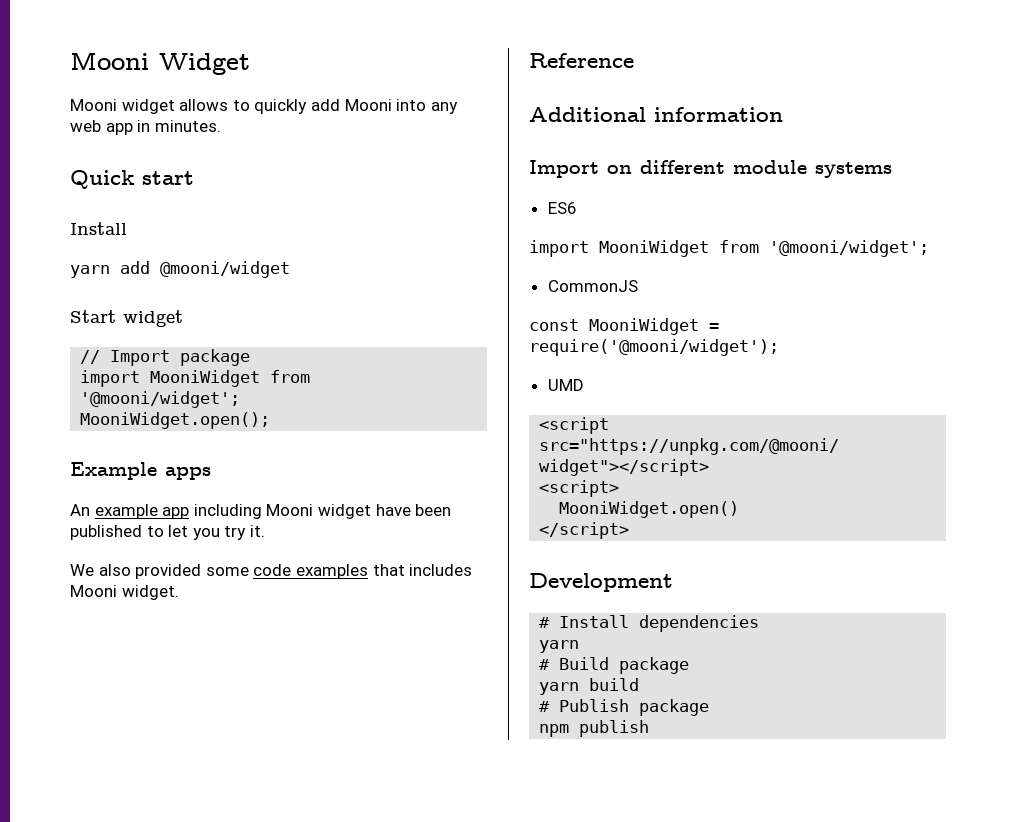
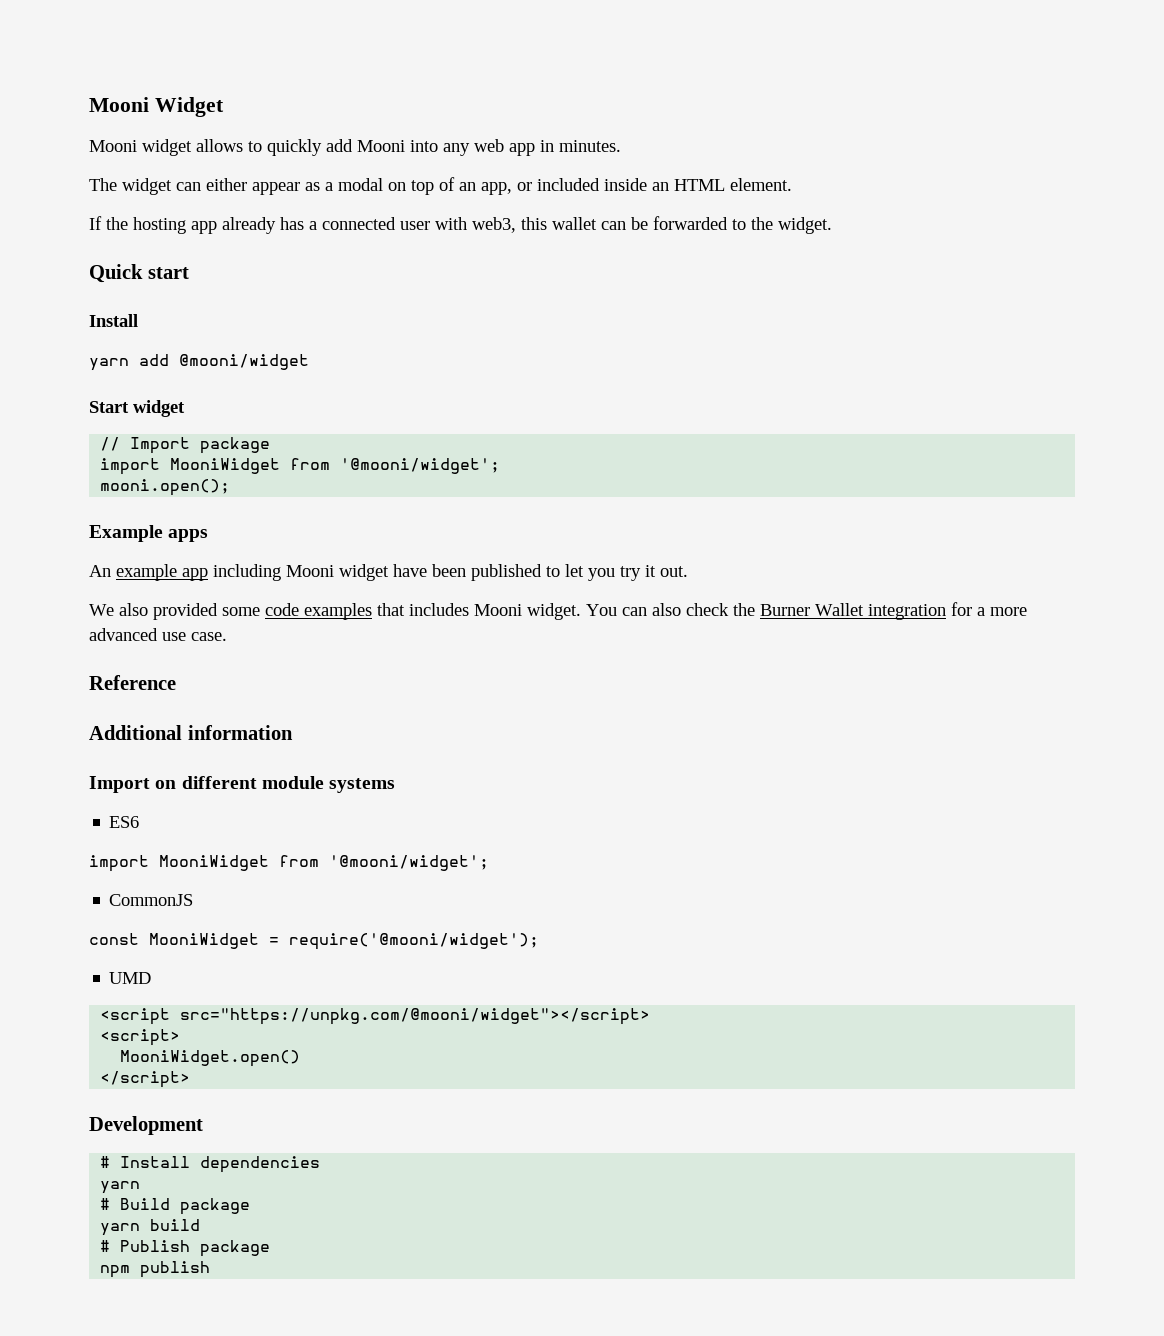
(221, 126) none -> [89,177,792,195] [89,216,832,234] // The widget can either appear as a modal on top of an app, or included inside an HTML element. // If the hosting app already has a connected user with web3, this wallet can be forwarded to the widget.
[80,412,271,429] MooniWidget.open(); -> [100,479,231,496] mooni.open();
[249,525,265,537] it. -> [645,565,688,577] it out.
(179, 592) none -> [586,602,1027,620] [89,628,227,641] You can also check the Burner Wallet integration for a more advanced use case.

